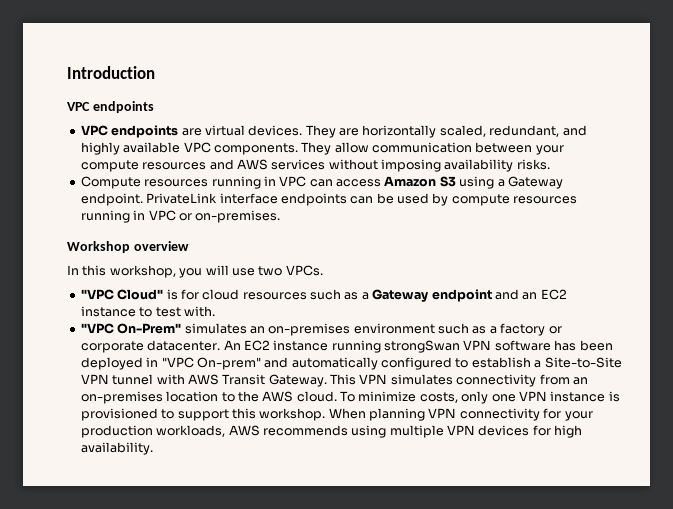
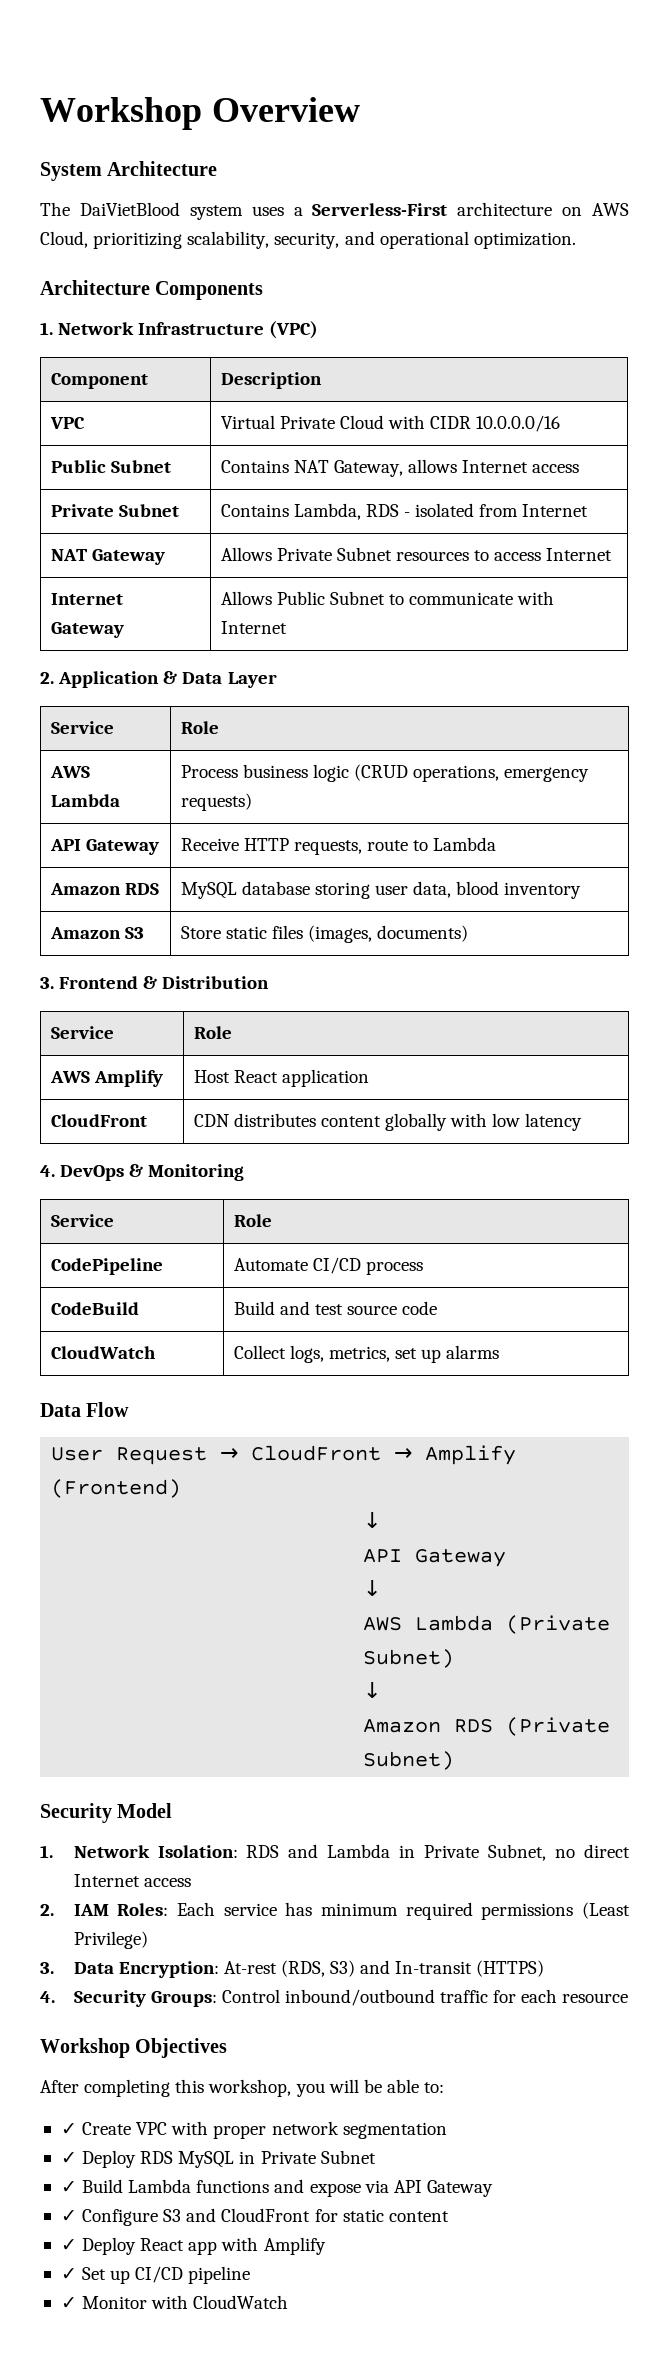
[67,66,155,79] [67,101,154,113] [80,125,587,138] [80,142,564,155] [80,159,550,172] [80,176,563,189] [80,193,578,206] [80,210,281,223] [67,241,189,253] [67,265,323,278] [80,289,567,302] [80,306,215,317] [80,323,562,336] [80,340,613,353] [80,357,622,370] [80,374,588,387] [80,391,620,404] [80,408,593,421] [80,425,583,438] [80,442,153,455] Introduction // VPC endpoints // VPC endpoints are virtual devices. They are horizontally scaled, redundant, and highly available VPC components. They allow communication between your compute resources and AWS services without imposing availability risks. // Compute resources running in VPC can access Amazon S3 using a Gateway endpoint. PrivateLink interface endpoints can be used by compute resources running in VPC or on-premises. // Workshop overview // In this workshop, you will use two VPCs. // "VPC Cloud" is for cloud resources such as a Gateway endpoint and an EC2 instance to test with. // "VPC On-Prem" simulates an on-premises environment such as a factory or corporate datacenter. An EC2 instance running strongSwan VPN software has been deployed in "VPC On-prem" and automatically configured to establish a Site-to-Site VPN tunnel with AWS Transit Gateway. This VPN simulates connectivity from an on-premises location to the AWS cloud. To minimize costs, only one VPN instance is provisioned to support this workshop. When planning VPN connectivity for your production workloads, AWS recommends using multiple VPN devices for high availability. -> [40,97,360,130] [40,161,218,181] [40,202,629,220] [40,231,576,249] [40,280,264,300] [40,321,319,339] [50,373,148,389] [220,372,322,389] [49,417,85,429] [220,415,561,432] [50,460,171,473] [220,459,580,477] [50,504,179,517] [220,503,589,520] [50,549,165,565] [220,547,613,561] [50,593,123,605] [50,622,124,638] [220,591,555,605] [220,621,287,634] [40,671,277,688] [50,721,114,734] [180,721,219,734] [49,766,90,778] [50,794,120,807] [180,764,590,782] [180,793,252,811] [49,839,159,855] [180,837,497,855] [49,883,159,895] [180,881,582,899] [49,927,144,939] [180,925,469,943] [40,976,270,989] [50,1026,114,1039] [193,1026,232,1039] [49,1070,163,1087] [193,1069,369,1087] [50,1114,147,1127] [193,1113,583,1131] [40,1164,245,1181] [50,1214,114,1227] [233,1214,272,1227] [50,1258,163,1275] [233,1257,423,1275] [50,1302,139,1315] [233,1301,438,1315] [50,1346,156,1359] [233,1345,500,1363] [40,1402,130,1417] [51,1445,517,1465] [51,1479,182,1498] [363,1512,382,1528] [363,1549,507,1567] [363,1580,382,1596] [363,1615,611,1634] [363,1649,455,1668] [363,1682,382,1698] [363,1717,611,1736] [363,1751,455,1770] [40,1803,173,1823] [40,1844,630,1861] [73,1874,191,1887] [40,1902,630,1920] [73,1931,148,1949] [40,1960,545,1978] [40,1989,629,2007] [40,2038,228,2058] [40,2079,445,2097] [60,2121,447,2139] [60,2150,376,2168] [60,2179,493,2197] [60,2208,449,2226] [60,2237,326,2255] [60,2266,251,2284] [60,2295,289,2309] Workshop Overview // System Architecture // The DaiVietBlood system uses a Serverless-First architecture on AWS Cloud, prioritizing scalability, security, and operational optimization. // Architecture Components // 1. Network Infrastructure (VPC) // Component | Description // VPC | Virtual Private Cloud with CIDR 10.0.0.0/16 // Public Subnet | Contains NAT Gateway, allows Internet access // Private Subnet | Contains Lambda, RDS - isolated from Internet // NAT Gateway | Allows Private Subnet resources to access Internet // Internet Gateway | Allows Public Subnet to communicate with Internet // 2. Application & Data Layer // Service | Role // AWS Lambda | Process business logic (CRUD operations, emergency requests) // API Gateway | Receive HTTP requests, route to Lambda // Amazon RDS | MySQL database storing user data, blood inventory // Amazon S3 | Store static files (images, documents) // 3. Frontend & Distribution // Service | Role // AWS Amplify | Host React application // CloudFront | CDN distributes content globally with low latency // 4. DevOps & Monitoring // Service | Role // CodePipeline | Automate CI/CD process // CodeBuild | Build and test source code // CloudWatch | Collect logs, metrics, set up alarms // Data Flow // User Request → CloudFront → Amplify (Frontend) // ↓ // API Gateway // ↓ // AWS Lambda (Private Subnet) // ↓ // Amazon RDS (Private Subnet) // Security Model // 1. Network Isolation: RDS and Lambda in Private Subnet, no direct Internet access // 2. IAM Roles: Each service has minimum required permissions (Least Privilege) // 3. Data Encryption: At-rest (RDS, S3) and In-transit (HTTPS) // 4. Security Groups: Control inbound/outbound traffic for each resource // Workshop Objectives // After completing this workshop, you will be able to: // ✓ Create VPC with proper network segmentation // ✓ Deploy RDS MySQL in Private Subnet // ✓ Build Lambda functions and expose via API Gateway // ✓ Configure S3 and CloudFront for static content // ✓ Deploy React app with Amplify // ✓ Set up CI/CD pipeline // ✓ Monitor with CloudWatch

